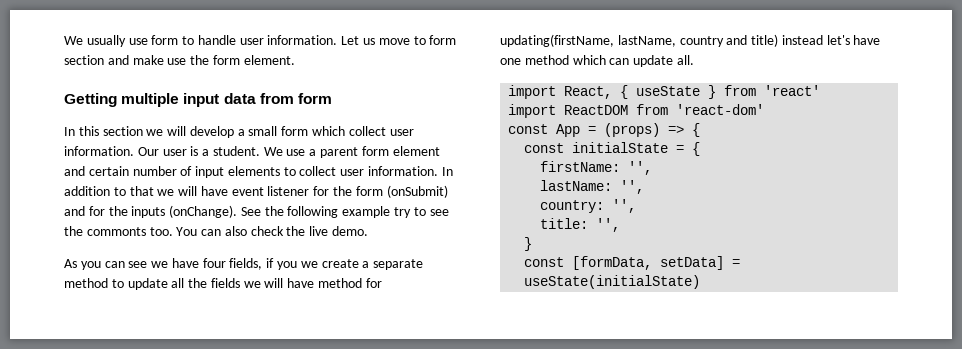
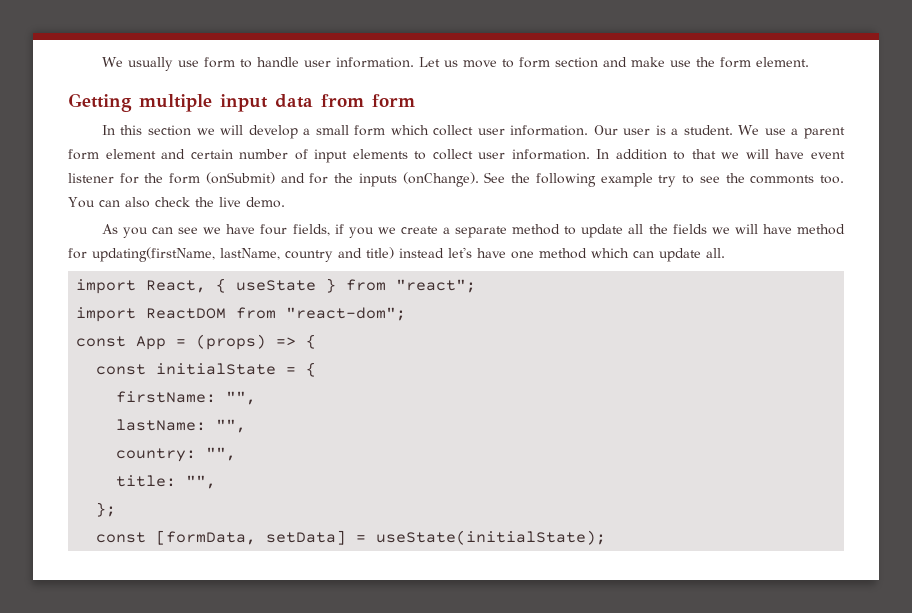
[764,85,821,96] 'react' -> [396,279,477,293] "react";
[676,104,765,115] 'react-dom' -> [286,307,407,321] "react-dom";
[628,161,653,175] '', -> [226,391,257,405] "",
[620,180,645,194] '', -> [216,419,247,433] "",
[612,199,637,213] '', -> [206,447,237,461] "",
[596,218,621,232] [524,237,533,251] '', // } -> [186,475,217,489] [96,502,117,517] "", // };
[524,275,701,289] useState(initialState) -> [376,530,607,545] useState(initialState);

